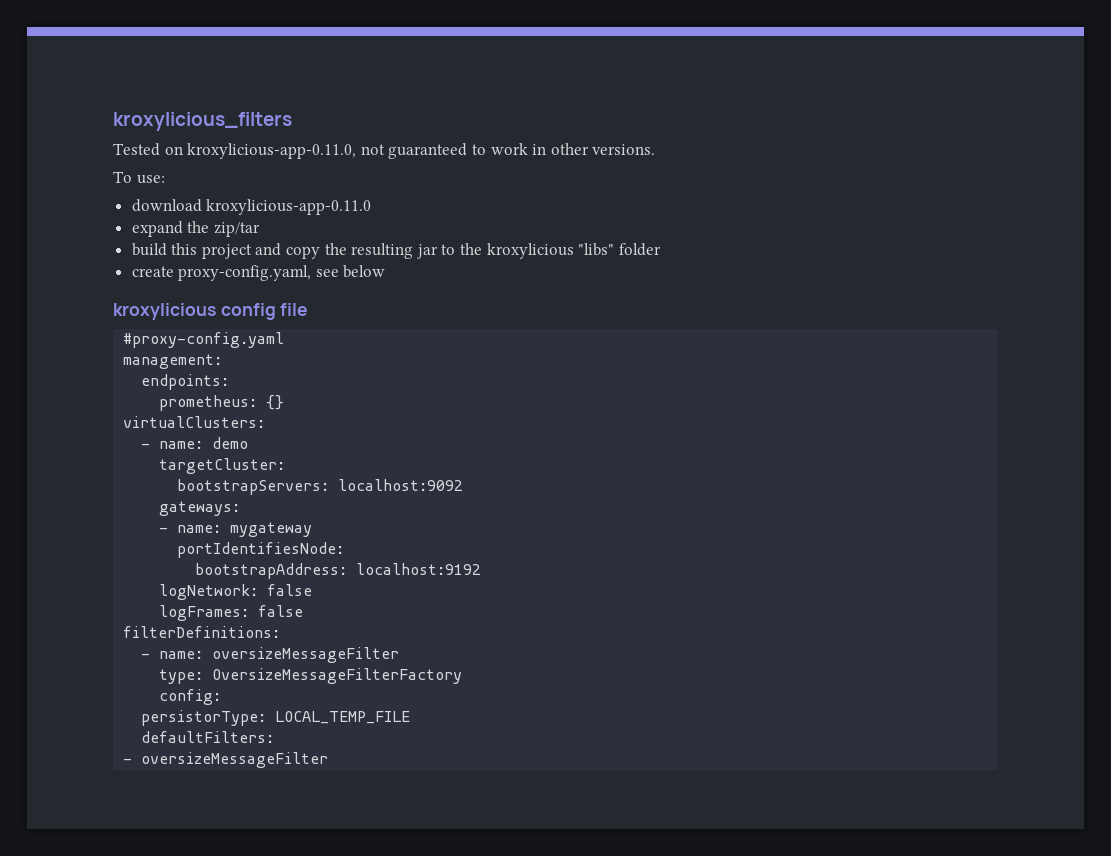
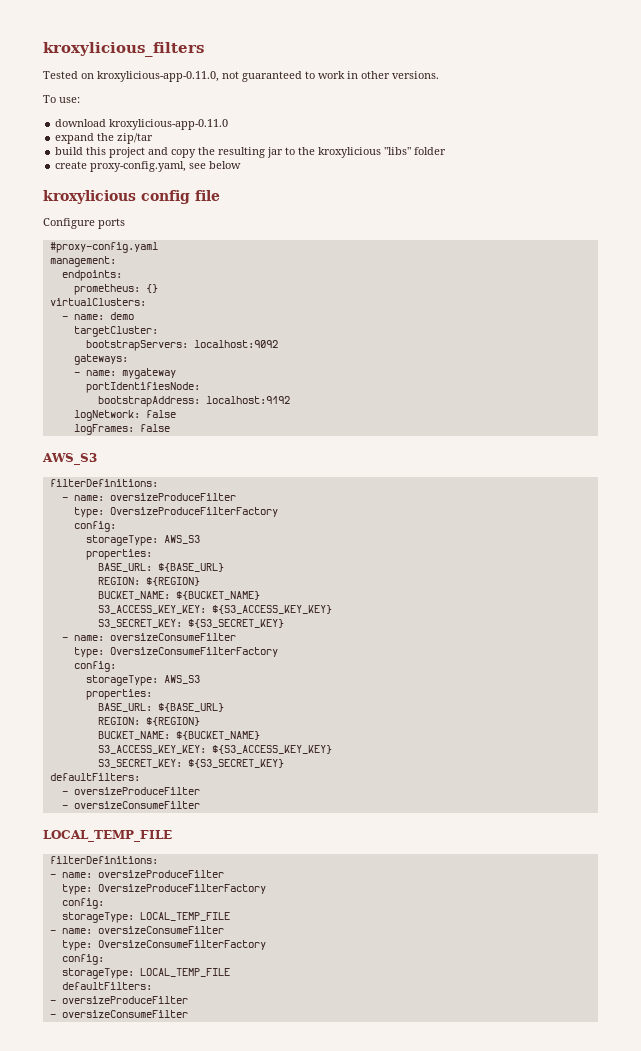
(309, 309) none -> [43,218,125,229] // Configure ports
[123,626,281,638] [141,647,400,663] [159,668,463,684] [159,689,222,705] [141,710,267,726] // filterDefinitions: // - name: oversizeMessageFilter // type: OversizeMessageFilterFactory // config: // persistorType: -> [42,453,97,465] [49,479,158,487] [61,493,236,501] [73,507,278,518] [73,521,116,532] [85,535,200,546] [85,549,152,560] [97,563,224,572] [97,577,200,586] [97,591,260,600] [97,605,332,614] [97,619,284,628] [61,633,236,641] [73,647,278,658] [73,661,116,672] [85,675,200,686] [85,689,152,700] [97,703,224,712] [97,717,200,726] [97,731,260,740] [97,745,332,754] [97,759,284,768] [49,773,140,781] [61,787,200,795] [61,801,200,809] [43,830,172,842] [49,856,158,864] [49,870,224,878] [61,884,266,895] [61,898,104,909] [61,912,230,923] [49,926,224,934] [61,940,266,951] [61,954,104,965] [61,968,134,979] // AWS_S3 // filterDefinitions: // - name: oversizeProduceFilter // type: OversizeProduceFilterFactory // config: // storageType: AWS_S3 // properties: // BASE_URL: ${BASE_URL} // REGION: ${REGION} // BUCKET_NAME: ${BUCKET_NAME} // S3_ACCESS_KEY_KEY: ${S3_ACCESS_KEY_KEY} // S3_SECRET_KEY: ${S3_SECRET_KEY} // - name: oversizeConsumeFilter // type: OversizeConsumeFilterFactory // config: // storageType: AWS_S3 // properties: // BASE_URL: ${BASE_URL} // REGION: ${REGION} // BUCKET_NAME: ${BUCKET_NAME} // S3_ACCESS_KEY_KEY: ${S3_ACCESS_KEY_KEY} // S3_SECRET_KEY: ${S3_SECRET_KEY} // defaultFilters: // - oversizeProduceFilter // - oversizeConsumeFilter // LOCAL_TEMP_FILE // filterDefinitions: // - name: oversizeProduceFilter // type: OversizeProduceFilterFactory // config: // storageType: LOCAL_TEMP_FILE // - name: oversizeConsumeFilter // type: OversizeConsumeFilterFactory // config: // storageType:
[141,752,329,768] oversizeMessageFilter -> [61,996,188,1004] [49,1010,188,1018] oversizeProduceFilter // - oversizeConsumeFilter

